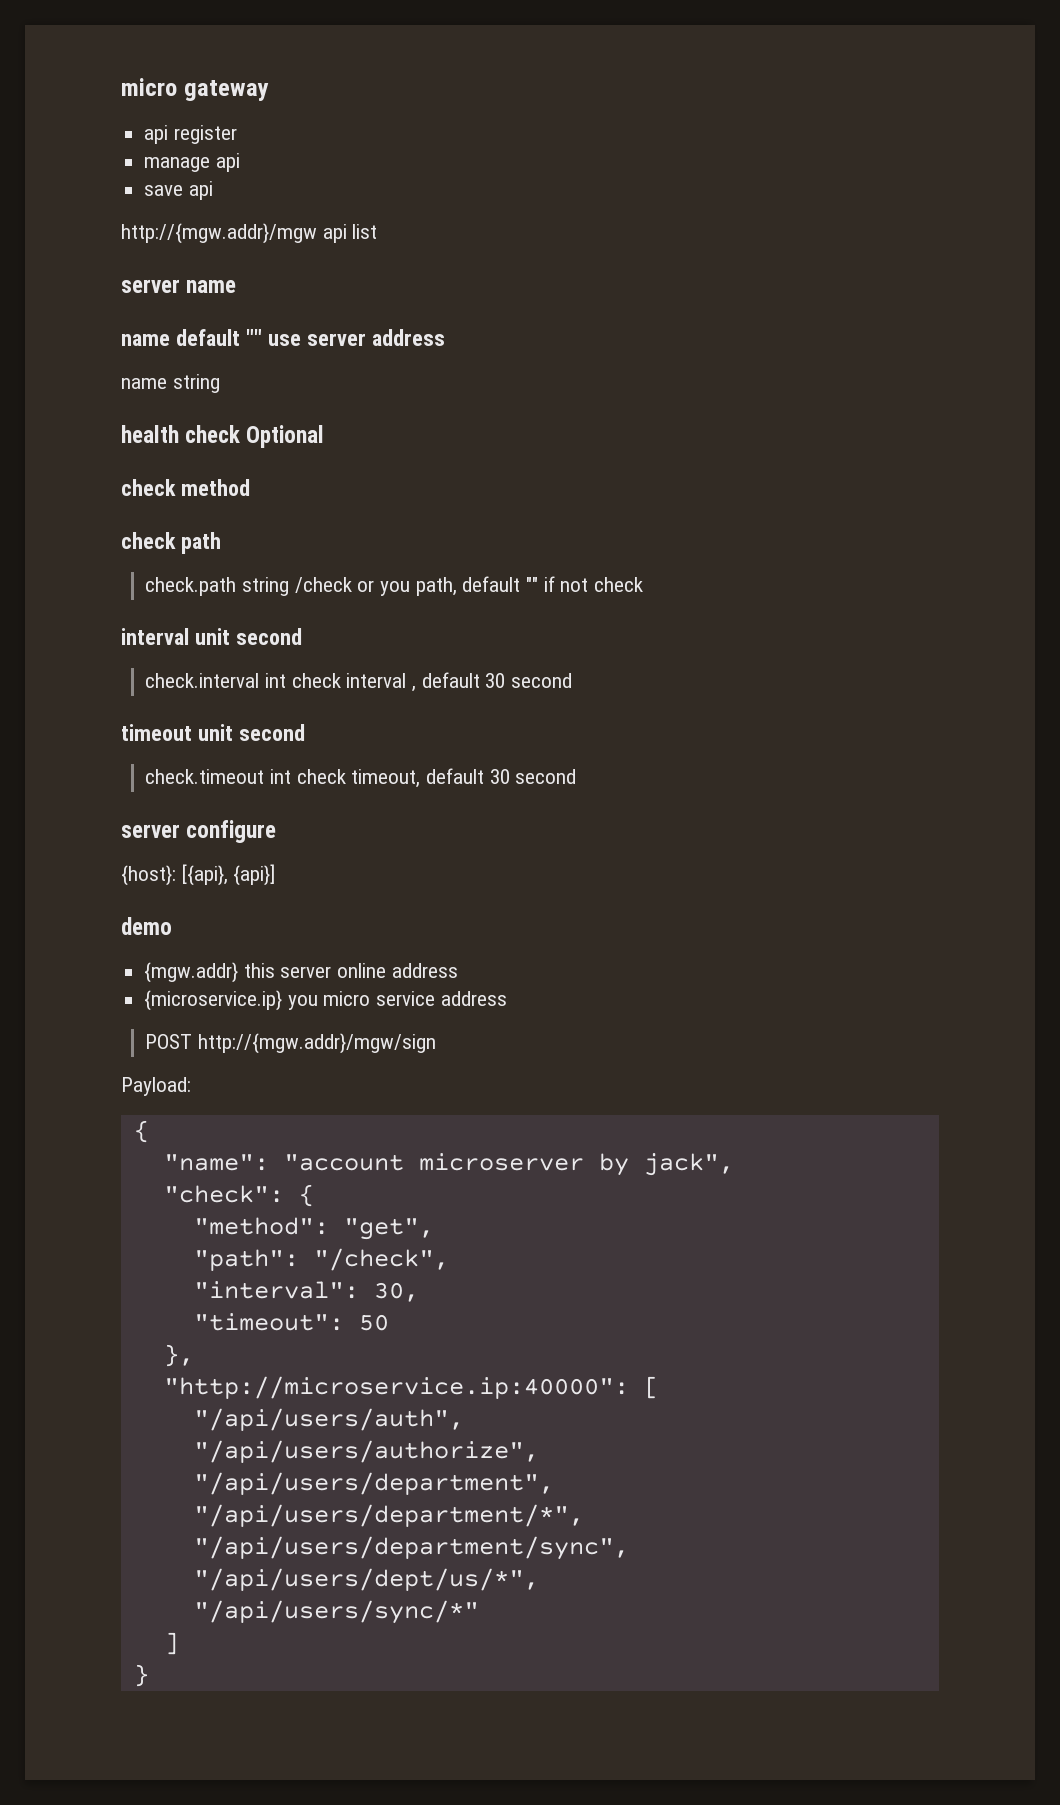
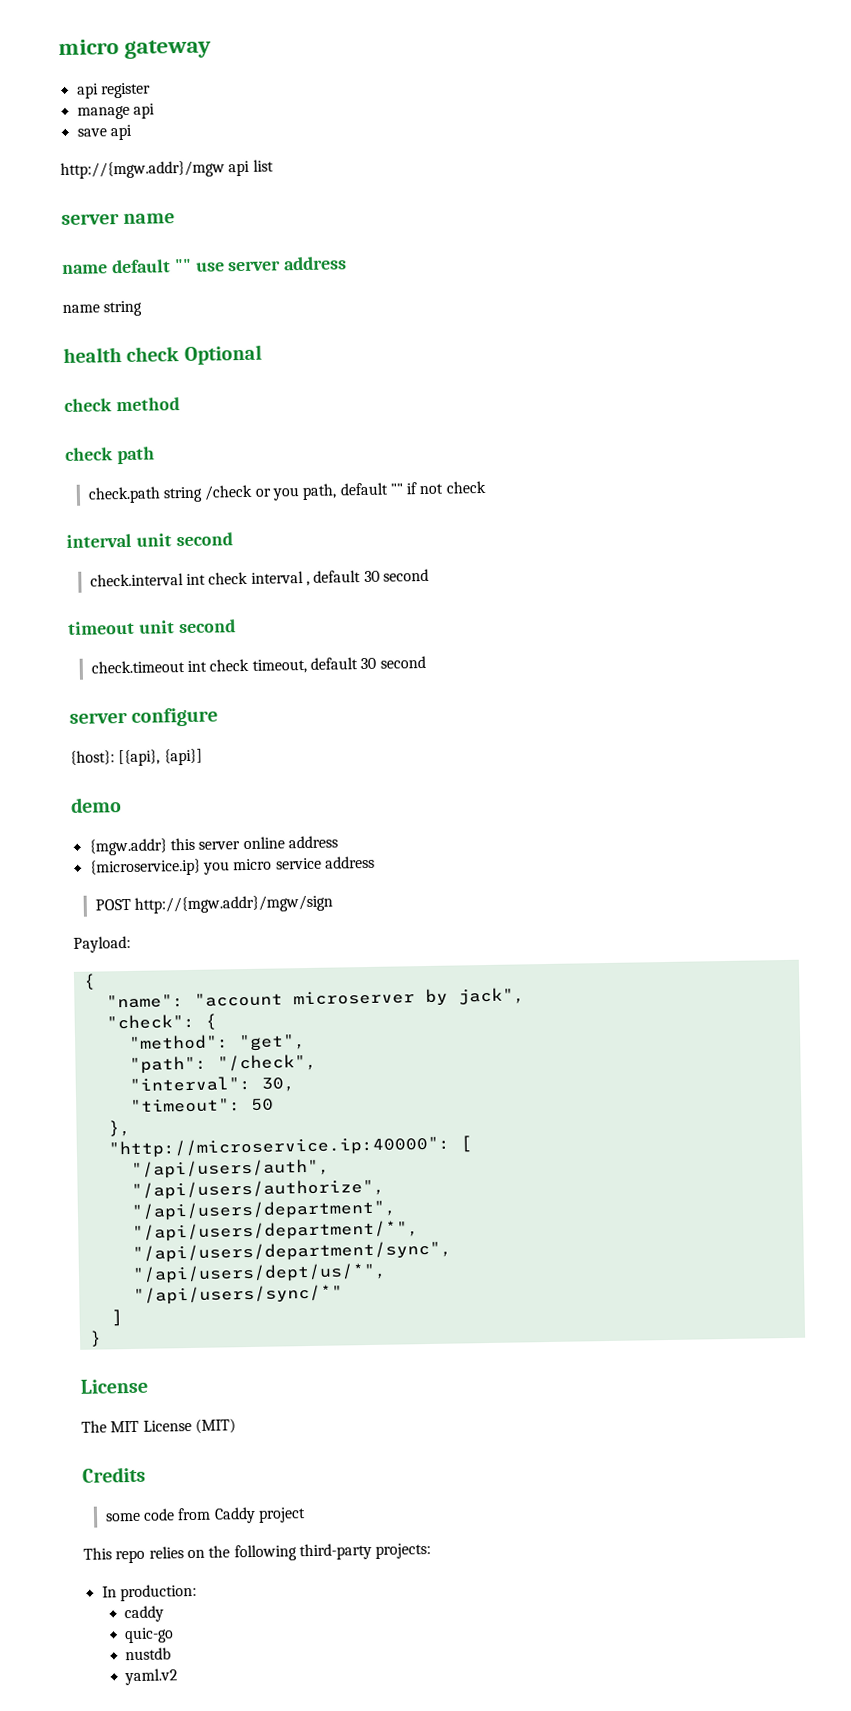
(149, 1675) none -> [80,1378,148,1394] [81,1418,236,1434] [82,1466,146,1483] [104,1506,306,1524] [83,1542,432,1564] [101,1583,197,1602] [124,1605,165,1623] [124,1627,175,1644] [125,1647,172,1661] [124,1668,179,1686] // License // The MIT License (MIT) // Credits // some code from Caddy project // This repo relies on the following third-party projects: // In production: // caddy // quic-go // nustdb // yaml.v2

